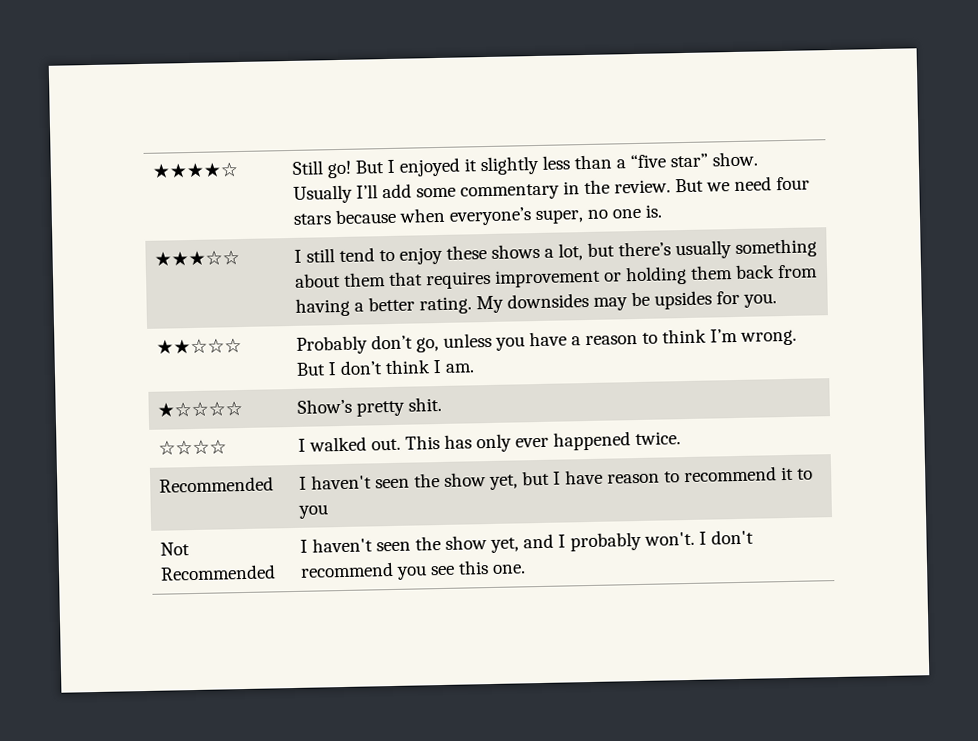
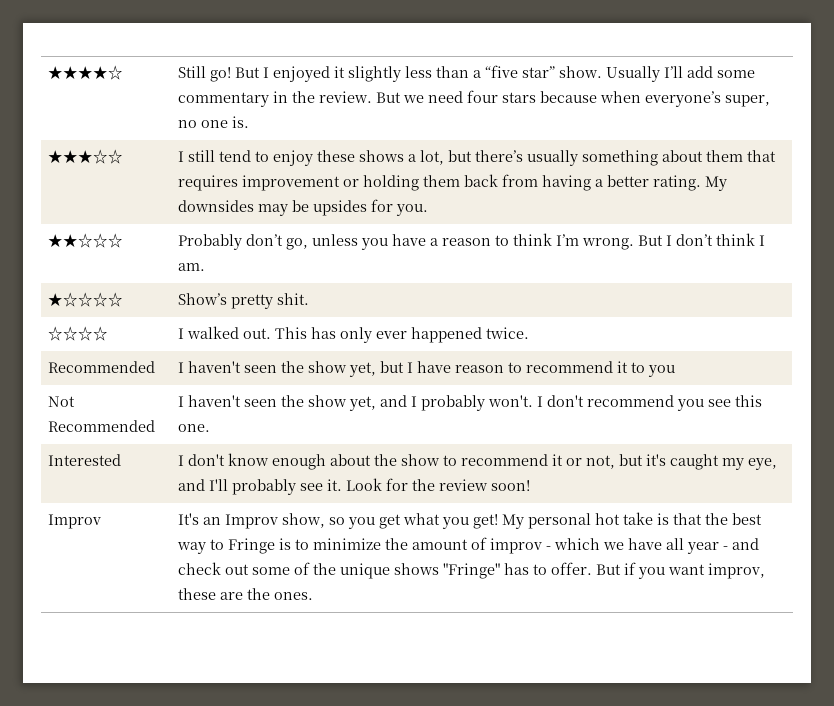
(527, 569) none -> [48,454,122,466] [178,453,778,470] [178,478,531,495] [48,514,102,529] [178,512,763,529] [177,537,760,554] [178,562,766,579] [178,588,314,600] // Interested | I don't know enough about the show to recommend it or not, but it's caught my eye, and I'll probably see it. Look for the review soon! // Improv | It's an Improv show, so you get what you get! My personal hot take is that the best way to Fringe is to minimize the amount of improv - which we have all year - and check out some of the unique shows "Fringe" has to offer. But if you want improv, these are the ones.

